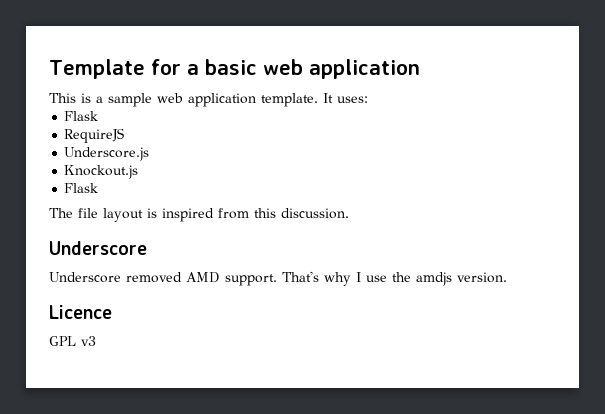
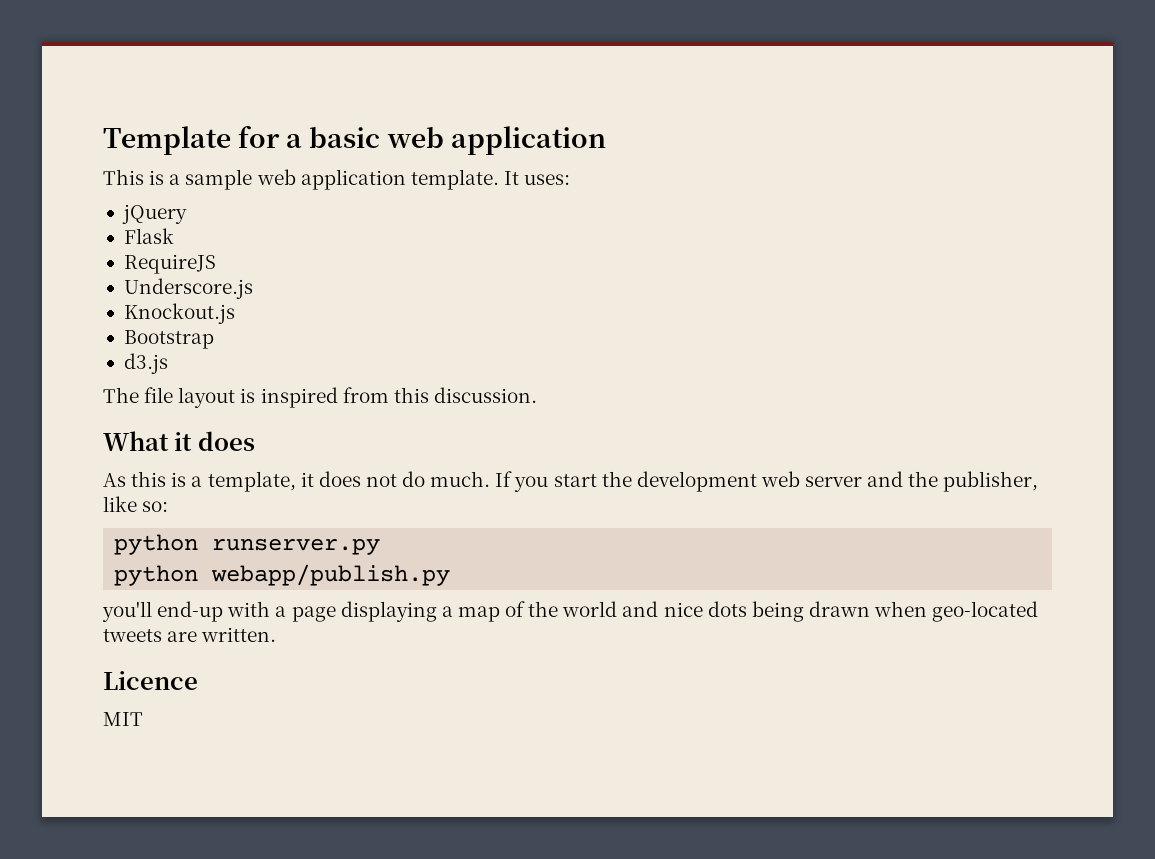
(368, 99) none -> [121,204,187,224] // jQuery
[64,183,99,193] Flask -> [123,330,214,349] [123,353,168,374] Bootstrap // d3.js
[49,241,147,255] [49,271,507,286] Underscore // Underscore removed AMD support. That's why I use the amdjs version. -> [103,431,255,451] [103,471,1039,492] [103,496,169,512] [114,534,381,555] [114,564,451,586] [102,601,1039,622] [103,627,277,642] What it does // As this is a template, it does not do much. If you start the development web server and the publisher, like so: // python runserver.py // python webapp/publish.py // you'll end-up with a page displaying a map of the world and nice dots being drawn when geo-located tweets are written.
[49,336,96,346] GPL v3 -> [103,712,143,726] MIT

